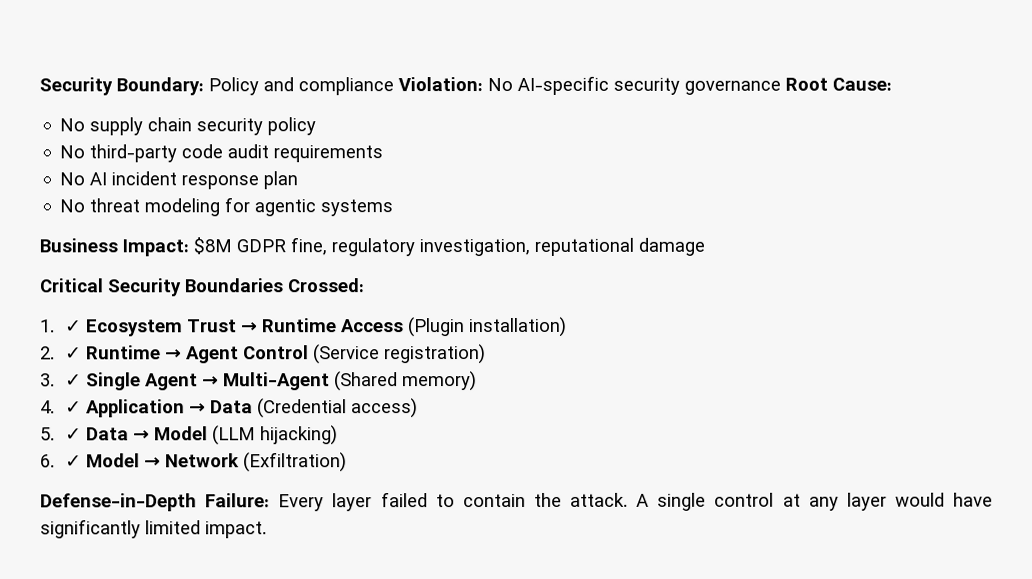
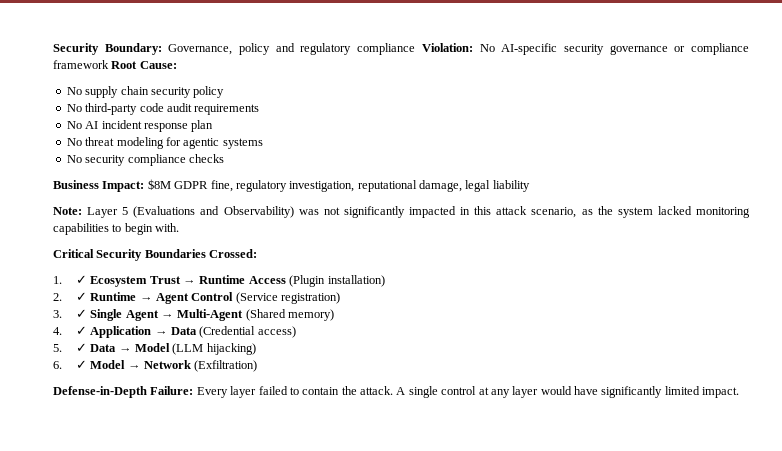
[208,77,294,96] Policy and -> [168,43,352,55] Governance, policy and regulatory
(781, 87) none -> [674,43,750,55] [53,60,109,69] or compliance framework
(394, 208) none -> [66,154,224,166] // No security compliance checks
[638,237,705,256] damage -> [419,180,530,192] [53,206,750,218] [53,223,180,235] damage, legal liability // Note: Layer 5 (Evaluations and Observability) was not significantly impacted in this attack scenario, as the system lacked monitoring capabilities to begin with.

